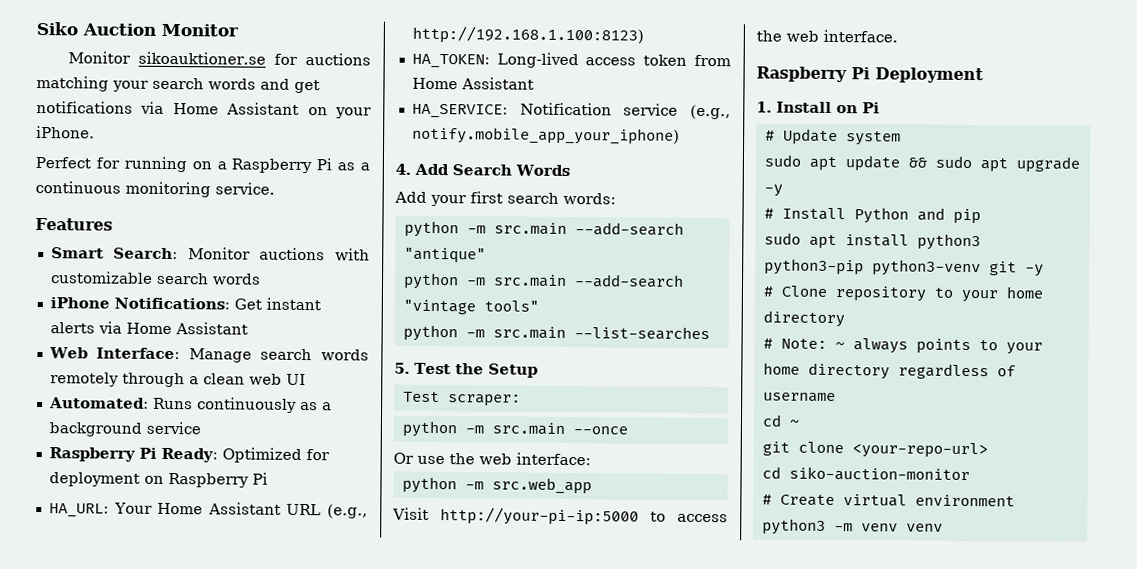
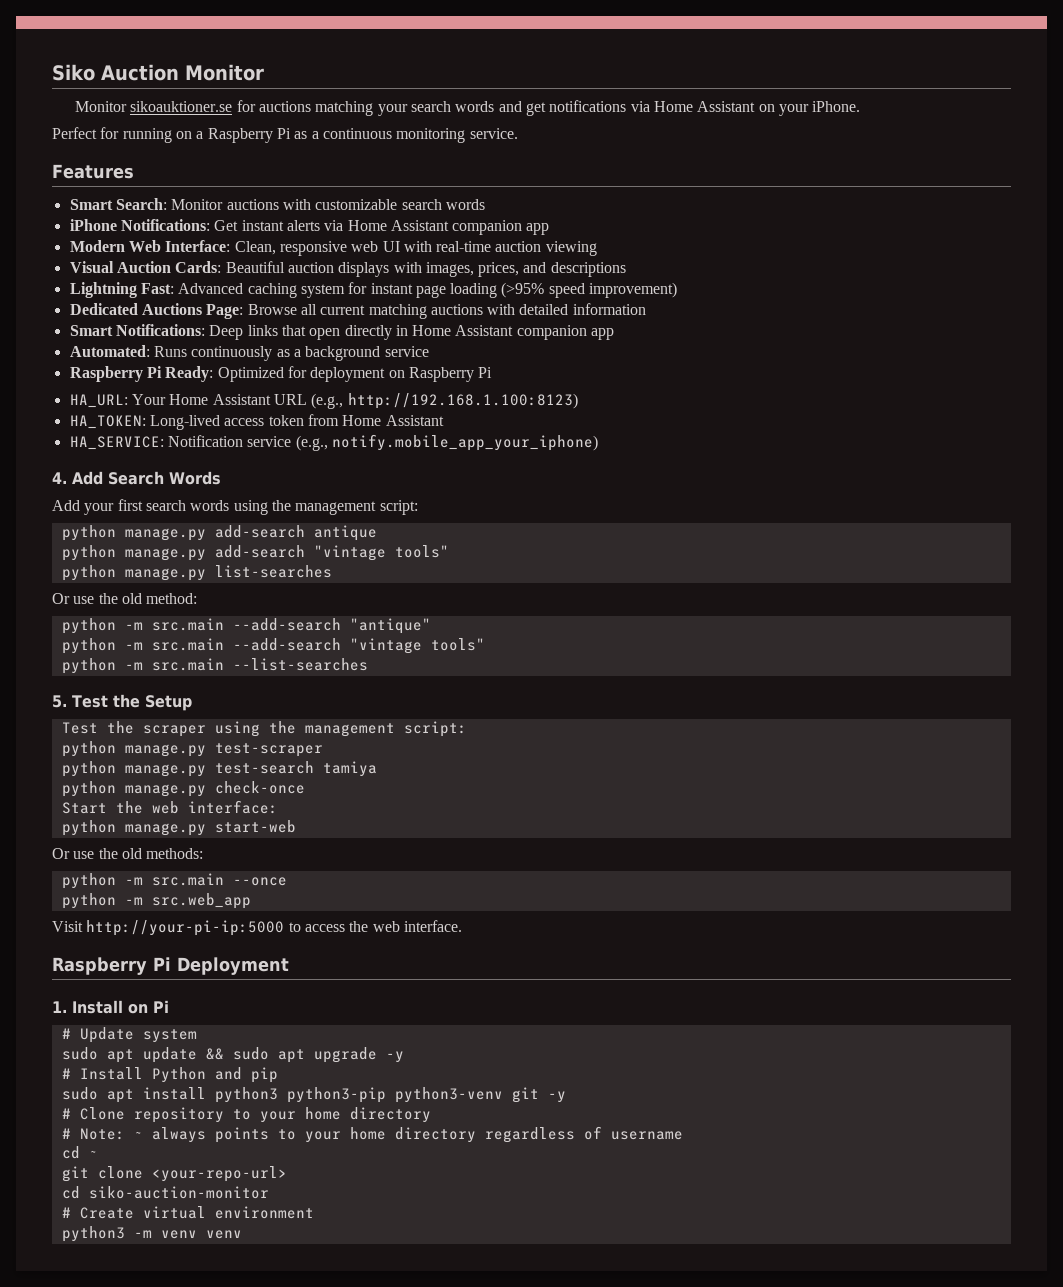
[48,347,369,363] [49,372,306,388] // Web Interface: Manage search words remotely through a clean web UI -> [452,220,550,235] [69,240,597,256] [69,261,626,277] [69,282,678,298] [69,303,646,319] [69,324,615,340] companion app // Modern Web Interface: Clean, responsive web UI with real-time auction viewing // Visual Auction Cards: Beautiful auction displays with images, prices, and descriptions // Lightning Fast: Advanced caching system for instant page loading (>95% speed improvement) // Dedicated Auctions Page: Browse all current matching auctions with detailed information // Smart Notifications: Deep links that open directly in Home Assistant companion app
[563,192,616,205] words: -> [190,500,418,515] [61,525,377,541] [61,545,449,561] [61,565,332,581] [52,593,198,604] words using the management script: // python manage.py add-search antique // python manage.py add-search "vintage tools" // python manage.py list-searches // Or use the old method:
[447,394,521,407] scraper: -> [106,721,467,737] [61,741,323,757] [61,761,377,777] [61,781,305,797] [61,800,278,814] [61,820,296,836] [52,848,204,859] the scraper using the management script: // python manage.py test-scraper // python manage.py test-search tamiya // python manage.py check-once // Start the web interface: // python manage.py start-web // Or use the old methods:
[393,452,591,466] // Or use the web interface: -> (287, 881) none

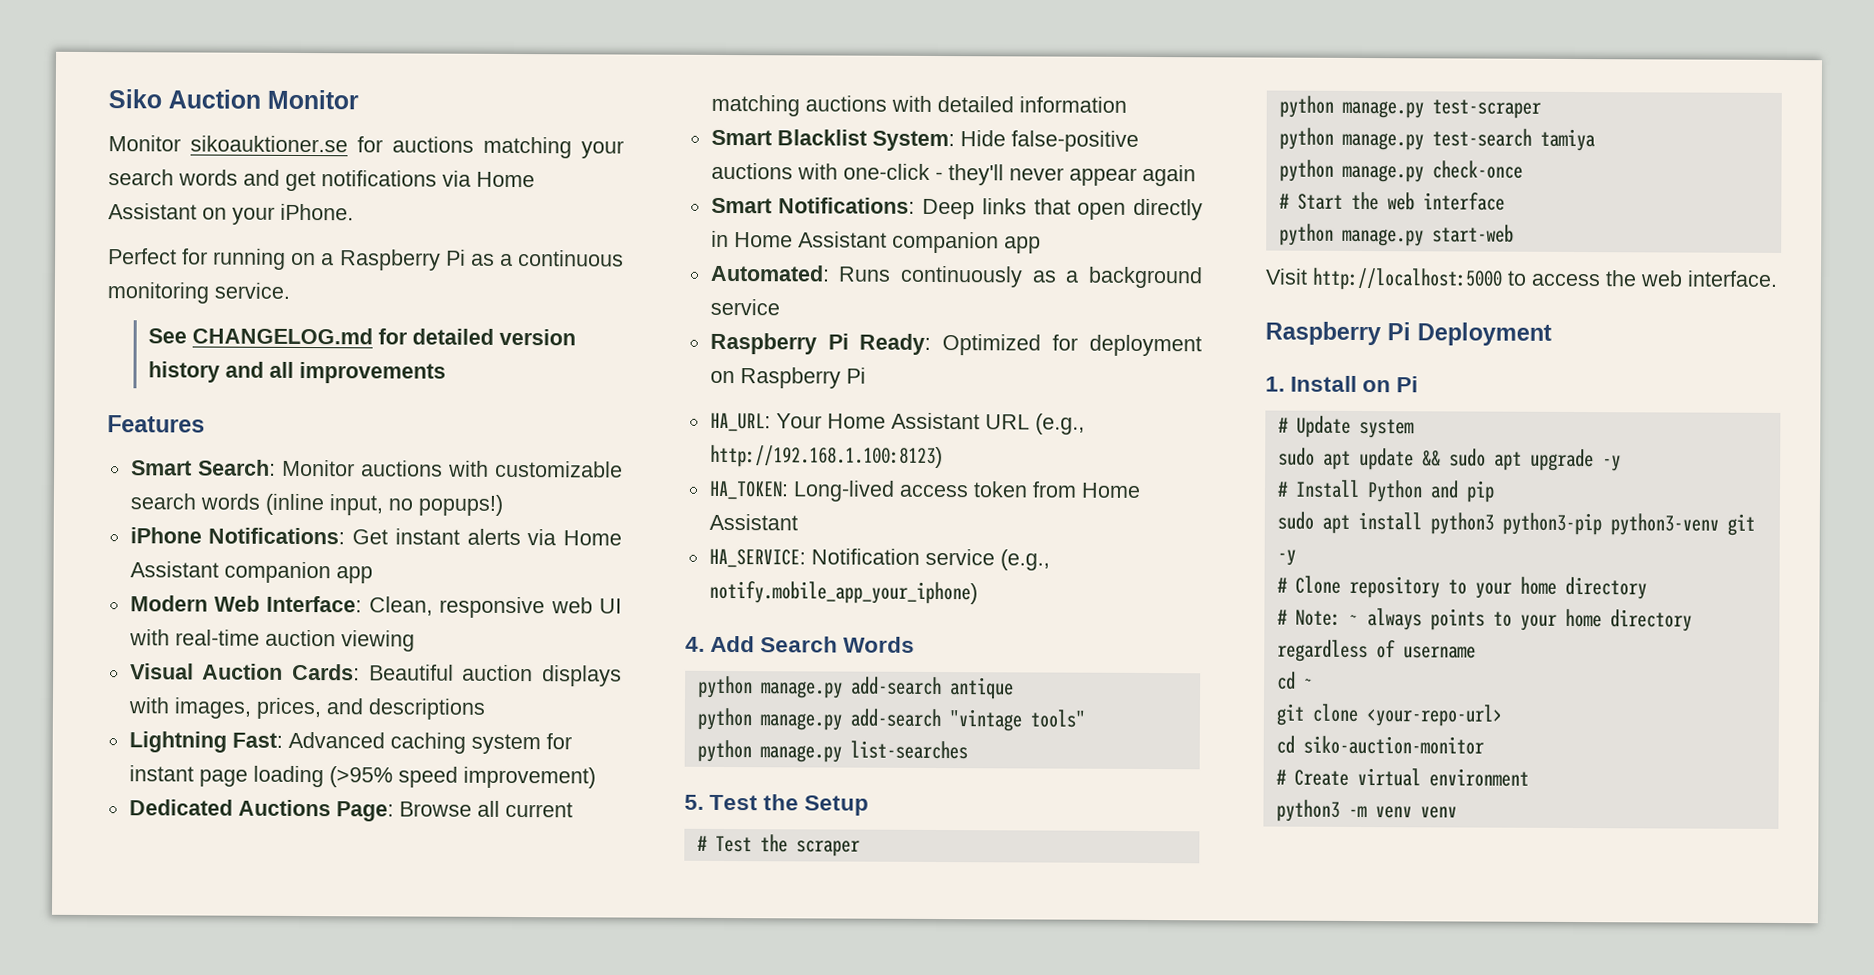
(518, 133) none -> [148,327,577,346] [148,361,447,384] // See CHANGELOG.md for detailed version history and all improvements
(485, 204) none -> [264,493,503,516] (inline input, no popups!)
(646, 309) none -> [710,129,1139,152] [710,162,1196,187] // Smart Blacklist System: Hide false-positive auctions with one-click - they'll never appear again
[52,499,418,515] // Add your first search words using the management script: -> (916, 644) none
[52,593,198,604] [61,618,431,634] [61,638,485,654] [61,658,368,674] // Or use the old method: // python -m src.main --add-search "antique" // python -m src.main --add-search "vintage tools" // python -m src.main --list-searches -> (968, 750) none
(192, 703) none -> [696,835,708,851] #
[214,721,467,737] using the management script: -> (860, 848) none
(305, 787) none -> [1278,193,1290,209] #
[187,800,278,814] interface: -> [1422,192,1505,211] interface
[52,848,204,859] [61,873,287,889] [61,893,251,909] // Or use the old methods: // python -m src.main --once // python -m src.web_app -> (1514, 233) none
[86,920,285,936] http://your-pi-ip:5000 -> [1312,267,1503,291] http://localhost:5000

